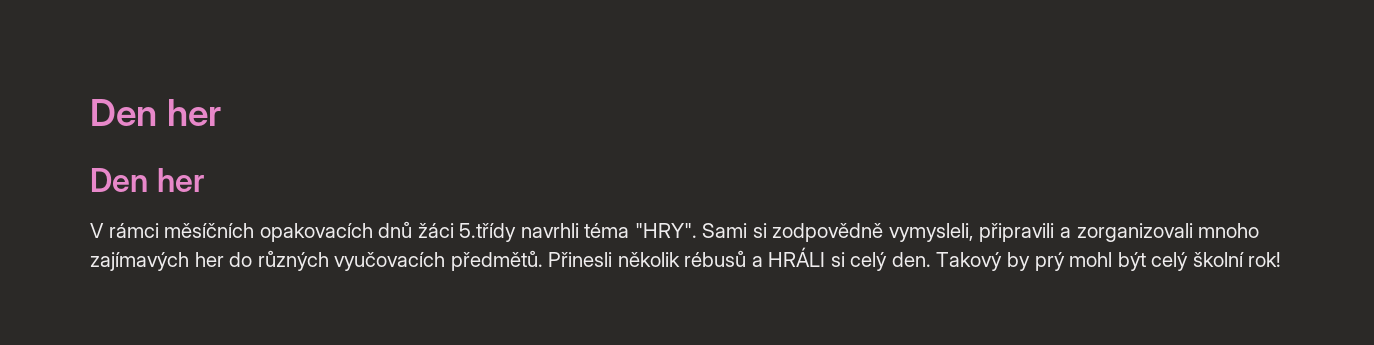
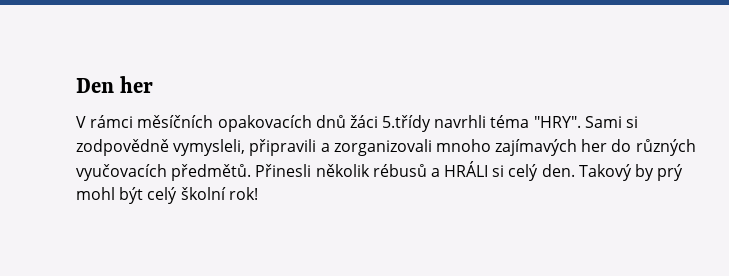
[90,99,221,126] [90,168,204,192] Den her // Den her -> [76,76,154,93] Den her

